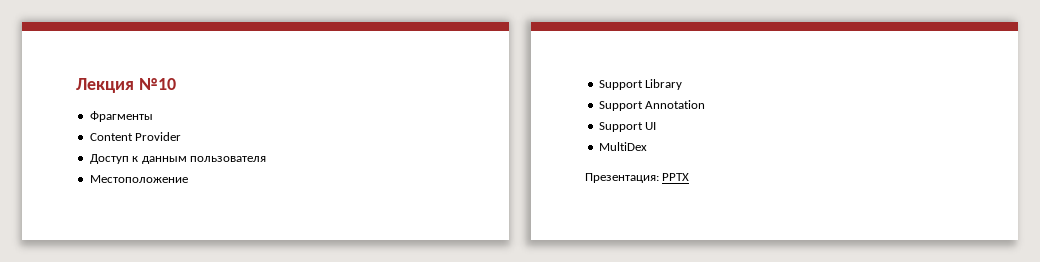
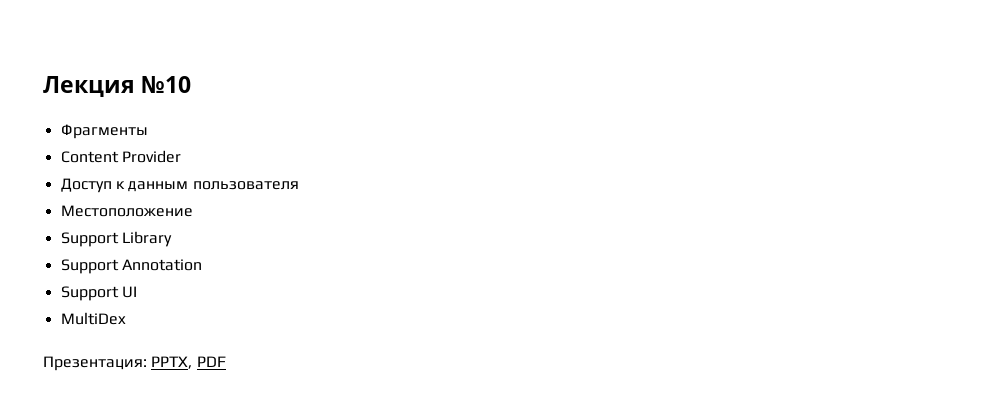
[662,173,690,181] PPTX -> [151,356,226,369] PPTX, PDF

